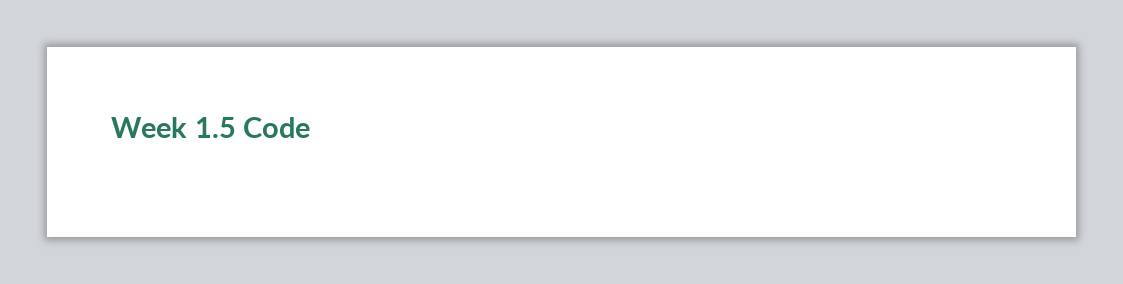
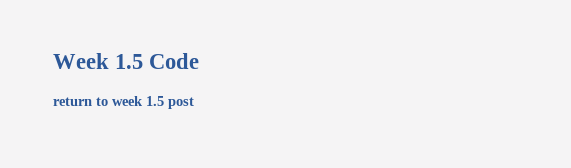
(311, 127) none -> [53,96,194,109] // return to week 1.5 post

